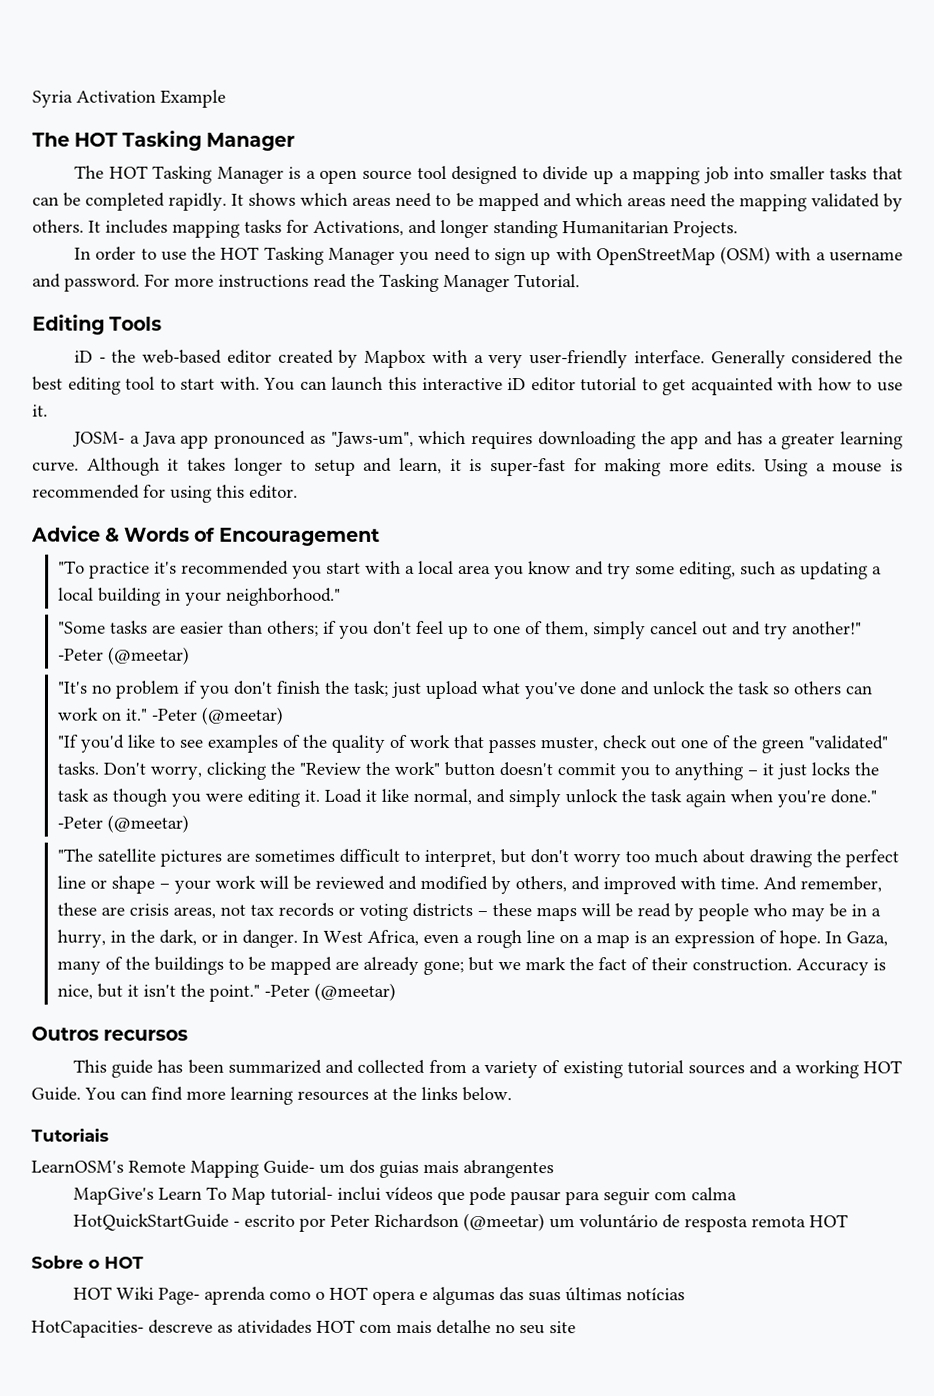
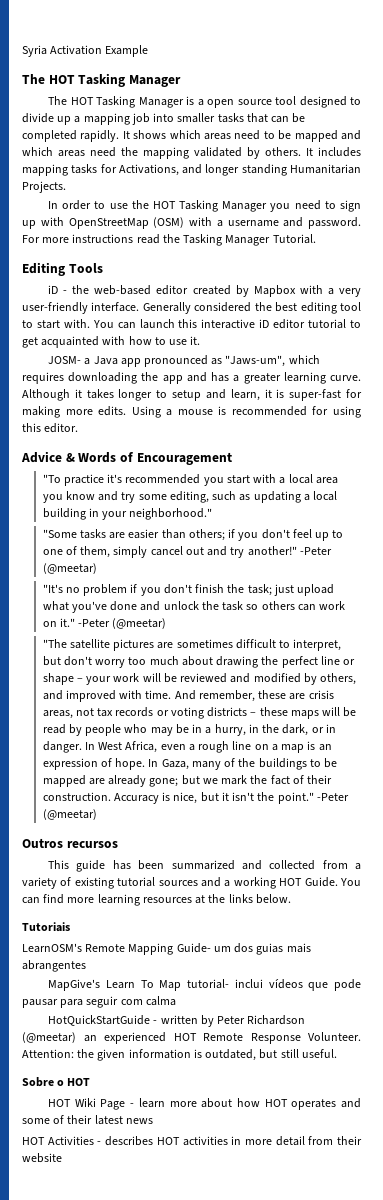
[57,734,889,754] [57,761,880,781] [57,788,878,808] [57,814,190,833] // "If you'd like to see examples of the quality of work that passes muster, check out one of the green "validated" tasks. Don't worry, clicking the "Review the work" button doesn't commit you to anything – it just locks the task as though you were editing it. Load it like normal, and simply unlock the task again when you're done." -Peter (@meetar) -> (167, 623) none
[243,1214,326,1232] escrito por -> [160,1015,214,1027] written by
[548,1214,848,1233] um voluntário de resposta remota HOT -> [83,1032,361,1044] [22,1049,337,1061] an experienced HOT Remote Response Volunteer. Attention: the given information is outdated, but still useful.
[157,1286,685,1306] [31,1319,576,1338] Page- aprenda como o HOT opera e algumas das suas últimas notícias // HotCapacities- descreve as atividades HOT com mais detalhe no seu site -> [100,1098,361,1110] [22,1115,153,1125] [22,1136,362,1146] [22,1153,62,1163] Page - learn more about how HOT operates and some of their latest news // HOT Activities - describes HOT activities in more detail from their website

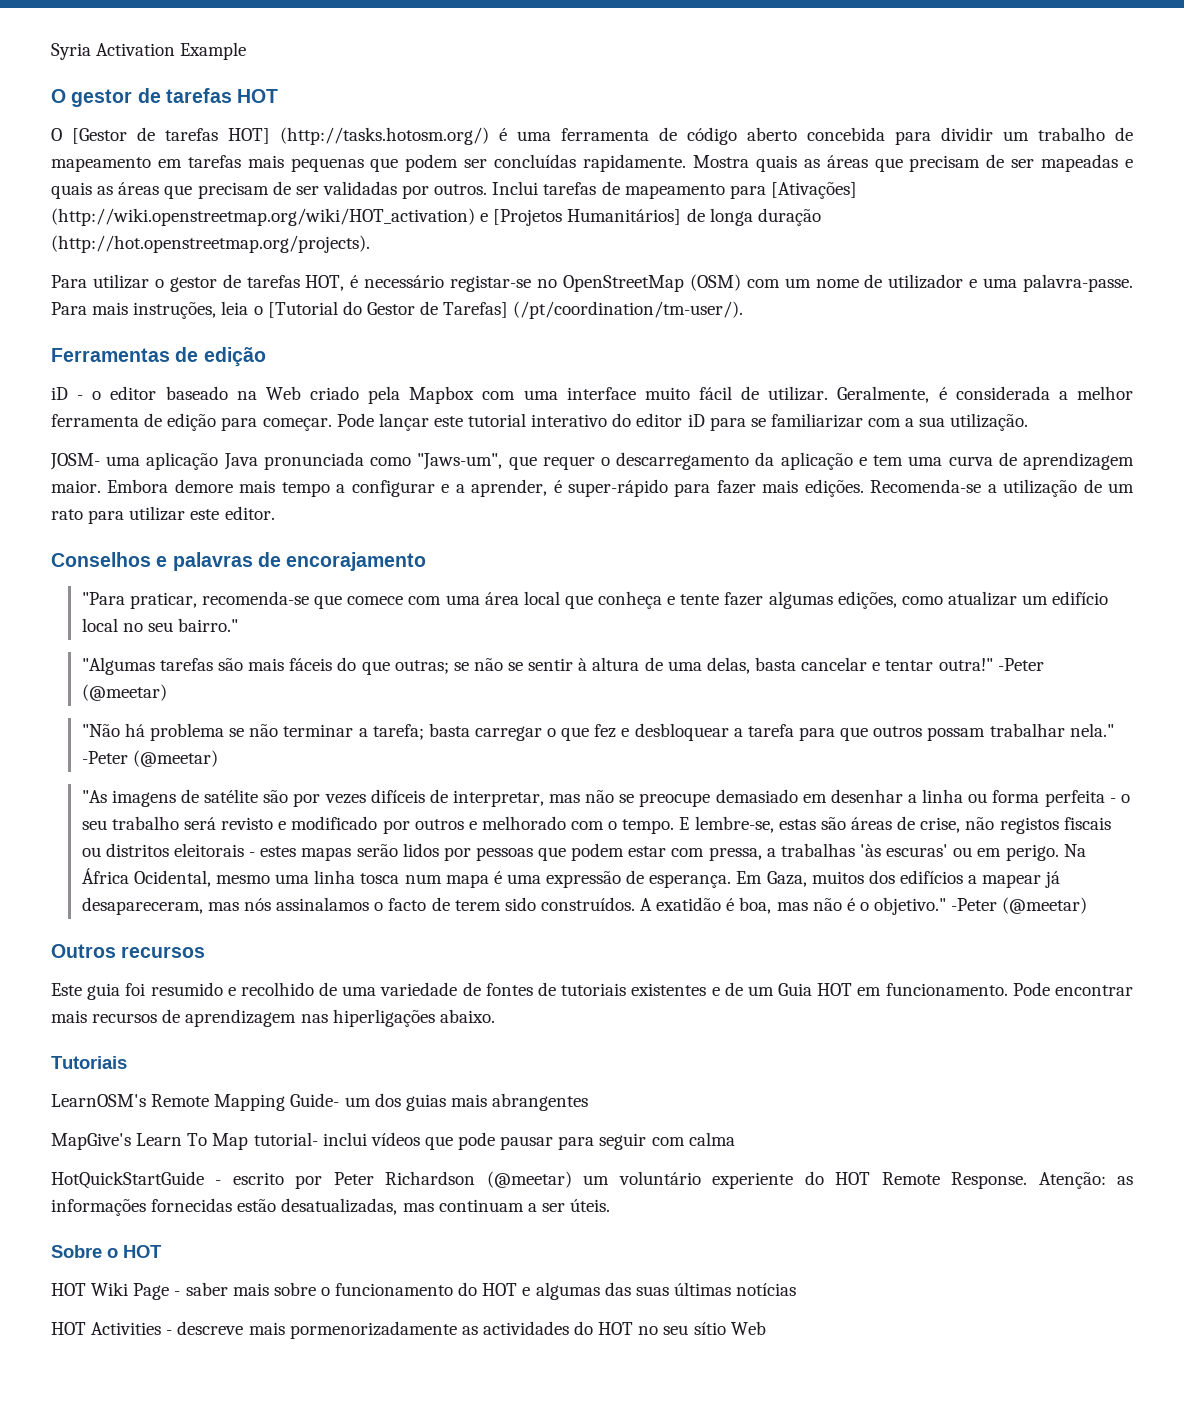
[22,73,181,87] [48,96,361,108] [22,113,306,125] [22,130,361,142] [22,147,361,159] [22,164,361,176] [22,181,66,193] [48,200,361,212] [22,217,361,229] [22,234,316,246] [22,262,103,276] [48,285,361,297] [22,302,361,314] [22,319,361,329] [22,336,201,348] [48,355,320,367] [22,372,362,384] [22,389,362,401] [22,406,361,418] [22,423,79,433] [21,451,232,465] [42,474,338,486] [42,491,338,503] [42,508,213,520] [42,529,344,541] [42,546,332,558] [42,563,97,574] [42,584,335,596] [42,601,346,613] [42,618,167,629] [42,639,342,651] [42,656,356,668] [42,673,357,685] [42,690,334,702] [42,707,357,719] [42,724,336,736] [42,741,332,753] [42,758,338,770] [42,775,333,787] [42,792,349,804] [42,809,97,820] [22,838,118,848] [48,860,361,872] [22,877,361,889] [22,894,291,906] The HOT Tasking Manager // The HOT Tasking Manager is a open source tool designed to divide up a mapping job into smaller tasks that can be completed rapidly. It shows which areas need to be mapped and which areas need the mapping validated by others. It includes mapping tasks for Activations, and longer standing Humanitarian Projects. // In order to use the HOT Tasking Manager you need to sign up with OpenStreetMap (OSM) with a username and password. For more instructions read the Tasking Manager Tutorial. // Editing Tools // iD - the web-based editor created by Mapbox with a very user-friendly interface. Generally considered the best editing tool to start with. You can launch this interactive iD editor tutorial to get acquainted with how to use it. // JOSM- a Java app pronounced as "Jaws-um", which requires downloading the app and has a greater learning curve. Although it takes longer to setup and learn, it is super-fast for making more edits. Using a mouse is recommended for using this editor. // Advice & Words of Encouragement // "To practice it's recommended you start with a local area you know and try some editing, such as updating a local building in your neighborhood." // "Some tasks are easier than others; if you don't feel up to one of them, simply cancel out and try another!" -Peter (@meetar) // "It's no problem if you don't finish the task; just upload what you've done and unlock the task so others can work on it." -Peter (@meetar) // "The satellite pictures are sometimes difficult to interpret, but don't worry too much about drawing the perfect line or shape – your work will be reviewed and modified by others, and improved with time. And remember, these are crisis areas, not tax records or voting districts – these maps will be read by people who may be in a hurry, in the dark, or in danger. In West Africa, even a rough line on a map is an expression of hope. In Gaza, many of the buildings to be mapped are already gone; but we mark the fact of their construction. Accuracy is nice, but it isn't the point." -Peter (@meetar) // Outros recursos // This guide has been summarized and collected from a variety of existing tutorial sources and a working HOT Guide. You can find more learning resources at the links below. -> [51,88,279,107] [51,127,1133,145] [51,154,1134,172] [51,181,857,199] [51,208,821,226] [51,235,370,253] [51,274,1133,292] [51,301,744,319] [51,347,266,367] [51,386,1133,404] [51,413,1029,431] [50,452,1134,470] [51,479,1135,497] [51,506,275,524] [51,552,427,571] [81,591,1109,609] [81,618,239,632] [81,657,1044,675] [81,684,167,701] [81,723,1114,741] [81,750,218,767] [81,789,1130,807] [81,816,1111,834] [81,843,1086,861] [81,868,1061,888] [81,897,1088,915] [51,944,206,958] [51,982,1134,1000] [51,1009,495,1027] O gestor de tarefas HOT // O [Gestor de tarefas HOT] (http://tasks.hotosm.org/) é uma ferramenta de código aberto concebida para dividir um trabalho de mapeamento em tarefas mais pequenas que podem ser concluídas rapidamente. Mostra quais as áreas que precisam de ser mapeadas e quais as áreas que precisam de ser validadas por outros. Inclui tarefas de mapeamento para [Ativações] (http://wiki.openstreetmap.org/wiki/HOT_activation) e [Projetos Humanitários] de longa duração (http://hot.openstreetmap.org/projects). // Para utilizar o gestor de tarefas HOT, é necessário registar-se no OpenStreetMap (OSM) com um nome de utilizador e uma palavra-passe. Para mais instruções, leia o [Tutorial do Gestor de Tarefas] (/pt/coordination/tm-user/). // Ferramentas de edição // iD - o editor baseado na Web criado pela Mapbox com uma interface muito fácil de utilizar. Geralmente, é considerada a melhor ferramenta de edição para começar. Pode lançar este tutorial interativo do editor iD para se familiarizar com a sua utilização. // JOSM- uma aplicação Java pronunciada como "Jaws-um", que requer o descarregamento da aplicação e tem uma curva de aprendizagem maior. Embora demore mais tempo a configurar e a aprender, é super-rápido para fazer mais edições. Recomenda-se a utilização de um rato para utilizar este editor. // Conselhos e palavras de encorajamento // "Para praticar, recomenda-se que comece com uma área local que conheça e tente fazer algumas edições, como atualizar um edifício local no seu bairro." // "Algumas tarefas são mais fáceis do que outras; se não se sentir à altura de uma delas, basta cancelar e tentar outra!" -Peter (@meetar) // "Não há problema se não terminar a tarefa; basta carregar o que fez e desbloquear a tarefa para que outros possam trabalhar nela." -Peter (@meetar) // "As imagens de satélite são por vezes difíceis de interpretar, mas não se preocupe demasiado em desenhar a linha ou forma perfeita - o seu trabalho será revisto e modificado por outros e melhorado com o tempo. E lembre-se, estas são áreas de crise, não registos fiscais ou distritos eleitorais - estes mapas serão lidos por pessoas que podem estar com pressa, a trabalhas 'às escuras' ou em perigo. Na África Ocidental, mesmo uma linha tosca num mapa é uma expressão de esperança. Em Gaza, muitos dos edifícios a mapear já desapareceram, mas nós assinalamos o facto de terem sido construídos. A exatidão é boa, mas não é o objetivo." -Peter (@meetar) // Outros recursos // Este guia foi resumido e recolhido de uma variedade de fontes de tutoriais existentes e de um Guia HOT em funcionamento. Pode encontrar mais recursos de aprendizagem nas hiperligações abaixo.
[160,1015,214,1027] written by -> [232,1172,323,1189] escrito por
[83,1032,361,1044] [22,1049,337,1061] an experienced HOT Remote Response Volunteer. Attention: the given information is outdated, but still useful. -> [583,1171,1134,1189] [51,1198,611,1216] um voluntário experiente do HOT Remote Response. Atenção: as informações fornecidas estão desatualizadas, mas continuam a ser úteis.
[138,1098,361,1110] [22,1115,153,1125] [22,1136,362,1146] [22,1153,62,1163] learn more about how HOT operates and some of their latest news // HOT Activities - describes HOT activities in more detail from their website -> [185,1282,797,1300] [51,1321,766,1339] saber mais sobre o funcionamento do HOT e algumas das suas últimas notícias // HOT Activities - descreve mais pormenorizadamente as actividades do HOT no seu sítio Web

